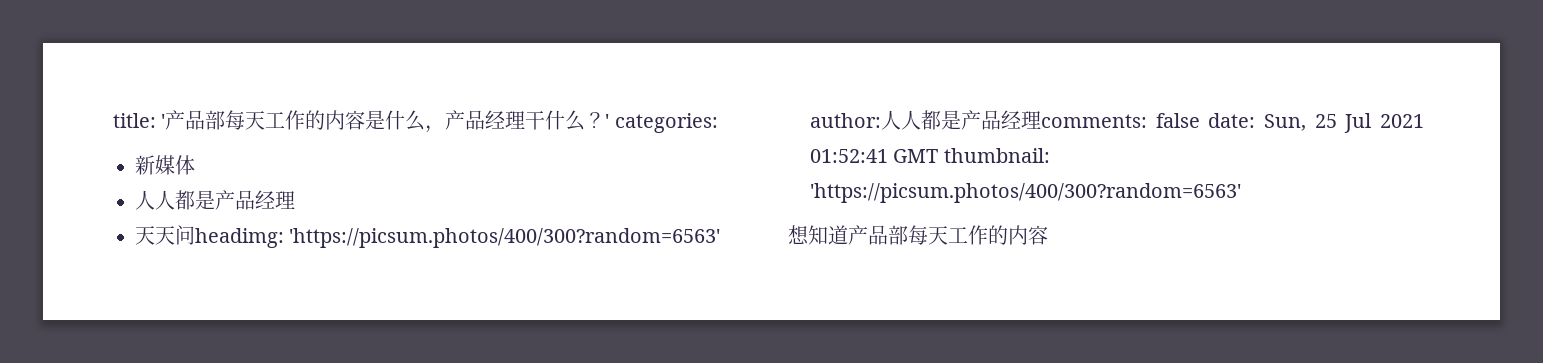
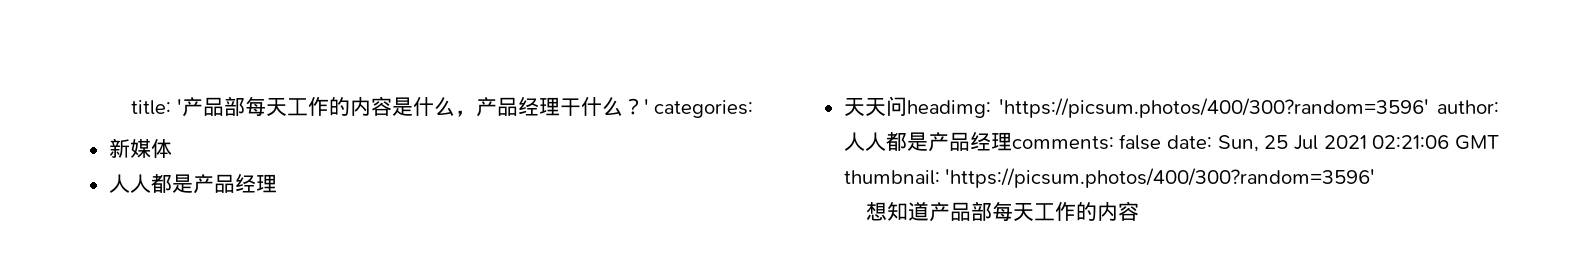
[289,228,721,248] 'https://picsum.photos/400/300?random=6563' -> [998,98,1429,118] 'https://picsum.photos/400/300?random=3596'
[810,149,888,163] 01:52:41 -> [1372,135,1450,149] 02:21:06
[810,183,1241,203] 'https://picsum.photos/400/300?random=6563' -> [945,168,1376,188] 'https://picsum.photos/400/300?random=3596'

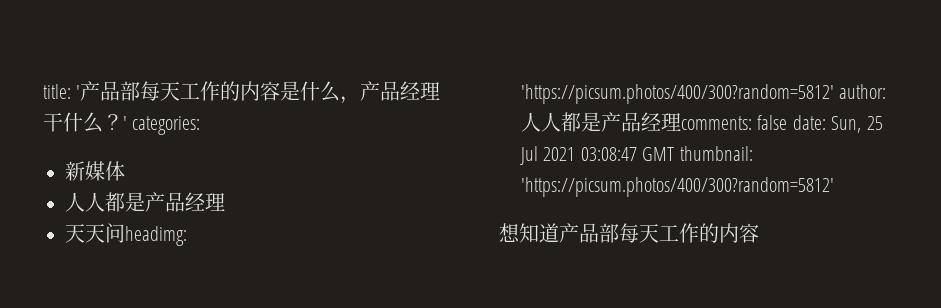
[998,98,1429,118] 'https://picsum.photos/400/300?random=3596' -> [521,84,834,104] 'https://picsum.photos/400/300?random=5812'
[1372,135,1450,149] 02:21:06 -> [580,147,637,161] 03:08:47
[945,168,1376,188] 'https://picsum.photos/400/300?random=3596' -> [521,177,834,197] 'https://picsum.photos/400/300?random=5812'

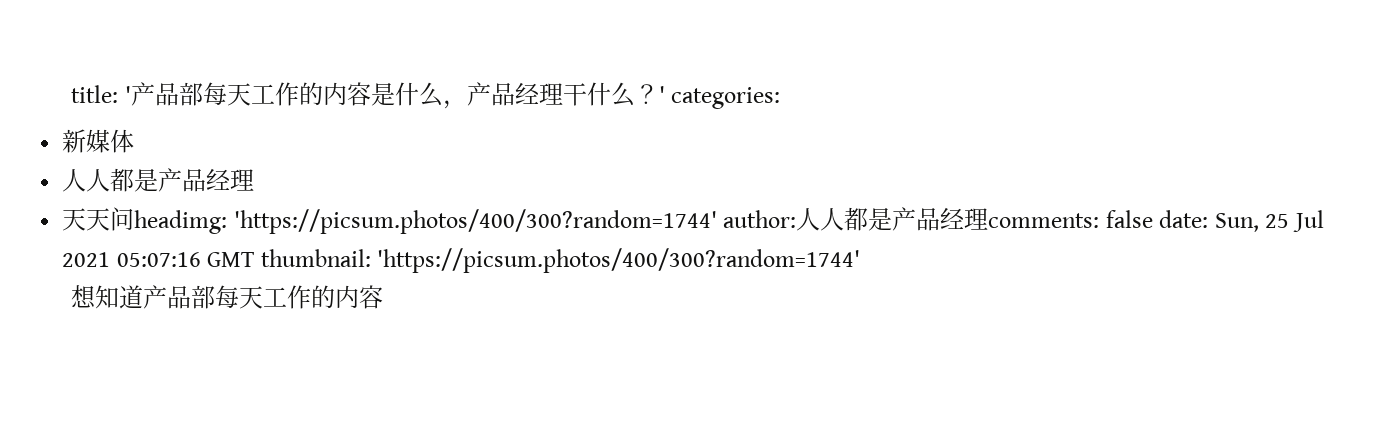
[521,84,834,104] 'https://picsum.photos/400/300?random=5812' -> [233,209,717,234] 'https://picsum.photos/400/300?random=1744'
[580,147,637,161] 03:08:47 -> [116,252,201,267] 05:07:16
[521,177,834,197] 'https://picsum.photos/400/300?random=5812' -> [377,248,861,273] 'https://picsum.photos/400/300?random=1744'

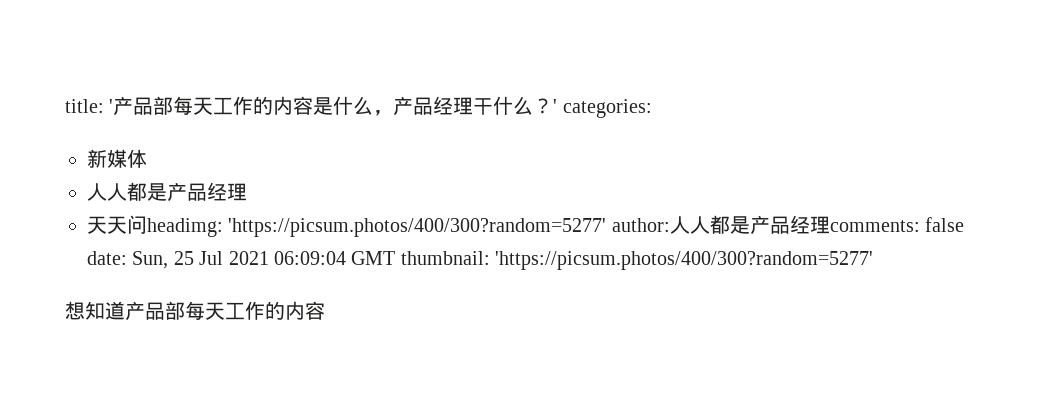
[233,209,717,234] 'https://picsum.photos/400/300?random=1744' -> [228,218,607,237] 'https://picsum.photos/400/300?random=5277'
[116,252,201,267] 05:07:16 -> [274,251,346,265] 06:09:04
[377,248,861,273] 'https://picsum.photos/400/300?random=1744' -> [495,251,874,270] 'https://picsum.photos/400/300?random=5277'

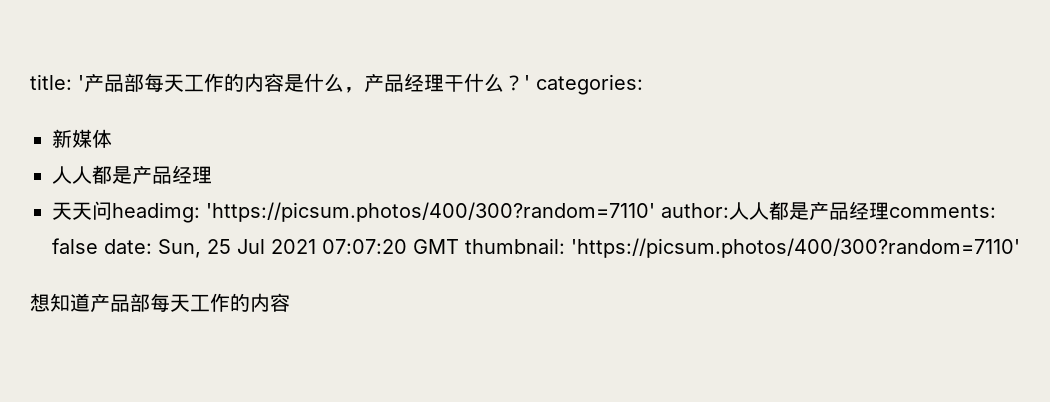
[228,218,607,237] 'https://picsum.photos/400/300?random=5277' -> [206,202,655,222] 'https://picsum.photos/400/300?random=7110'
[274,251,346,265] 06:09:04 -> [322,239,407,254] 07:07:20
[495,251,874,270] 'https://picsum.photos/400/300?random=5277' -> [571,238,1020,258] 'https://picsum.photos/400/300?random=7110'

